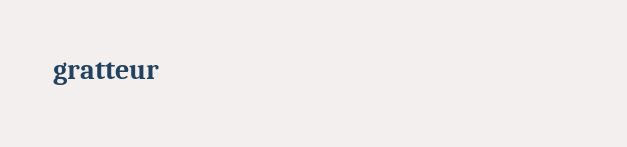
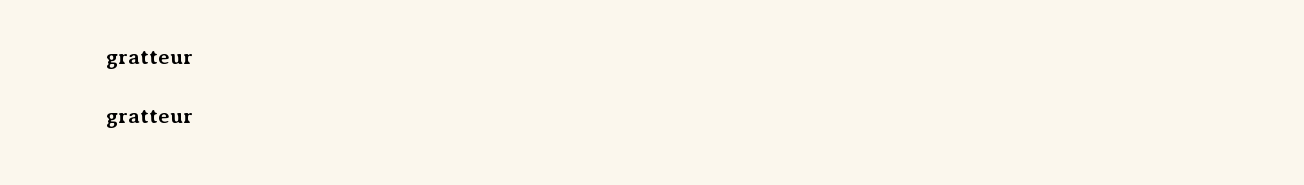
[53,62,159,85] gratteur -> [106,51,193,69] [106,110,193,128] gratteur // gratteur

